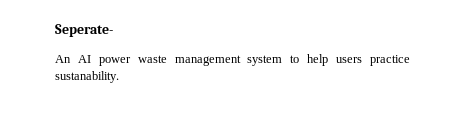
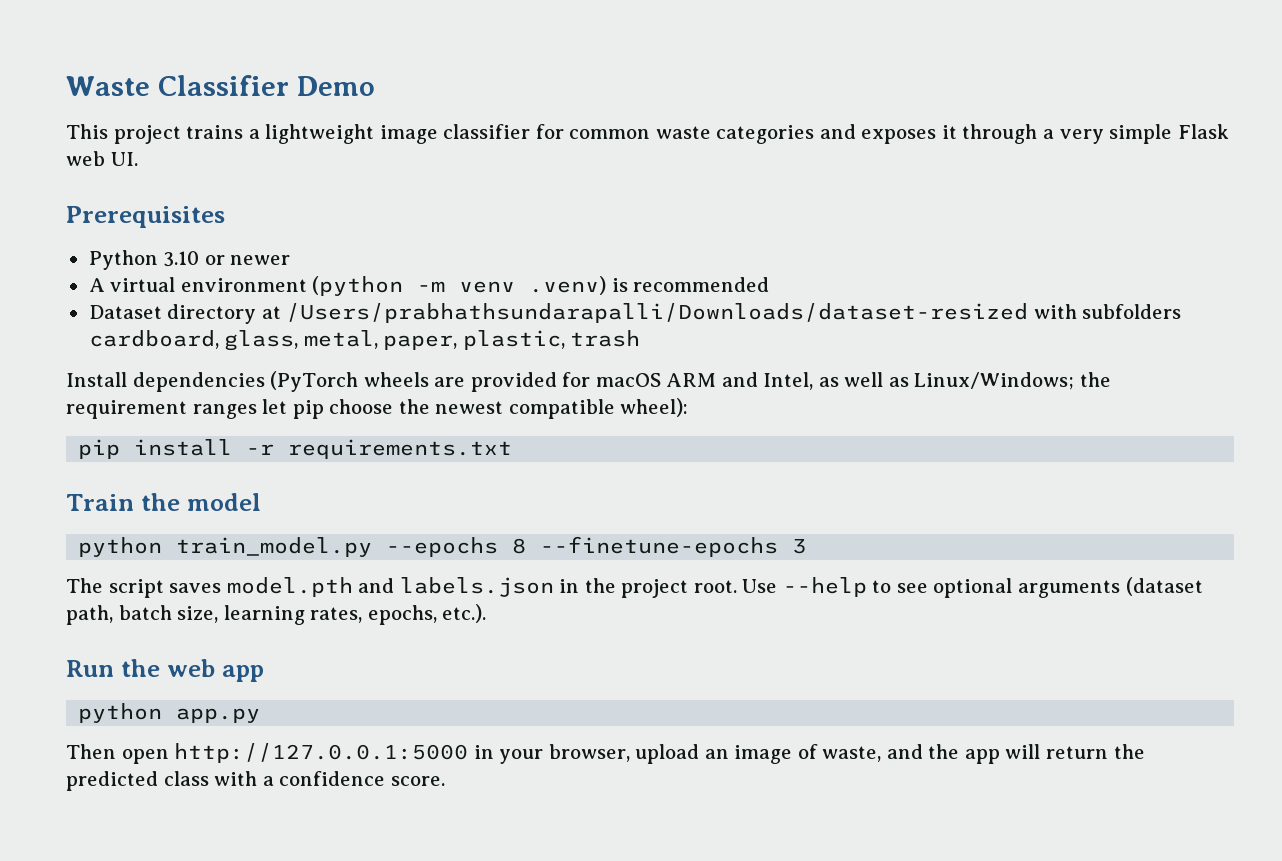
[55,24,113,37] [55,54,410,66] [55,71,119,83] Seperate- // An AI power waste management system to help users practice sustanability. -> [66,75,375,96] [66,124,1229,144] [66,151,138,166] [66,206,225,228] [88,250,291,270] [88,276,770,296] [88,303,1182,324] [88,330,641,351] [66,371,1112,392] [66,398,689,419] [78,439,513,459] [66,493,261,511] [78,536,807,557] [66,577,1203,598] [66,604,487,625] [66,659,264,682] [78,703,261,723] [66,743,1145,764] [66,771,445,791] Waste Classifier Demo // This project trains a lightweight image classifier for common waste categories and exposes it through a very simple Flask web UI. // Prerequisites // Python 3.10 or newer // A virtual environment (python -m venv .venv) is recommended // Dataset directory at /Users/prabhathsundarapalli/Downloads/dataset-resized with subfolders cardboard, glass, metal, paper, plastic, trash // Install dependencies (PyTorch wheels are provided for macOS ARM and Intel, as well as Linux/Windows; the requirement ranges let pip choose the newest compatible wheel): // pip install -r requirements.txt // Train the model // python train_model.py --epochs 8 --finetune-epochs 3 // The script saves model.pth and labels.json in the project root. Use --help to see optional arguments (dataset path, batch size, learning rates, epochs, etc.). // Run the web app // python app.py // Then open http://127.0.0.1:5000 in your browser, upload an image of waste, and the app will return the predicted class with a confidence score.

